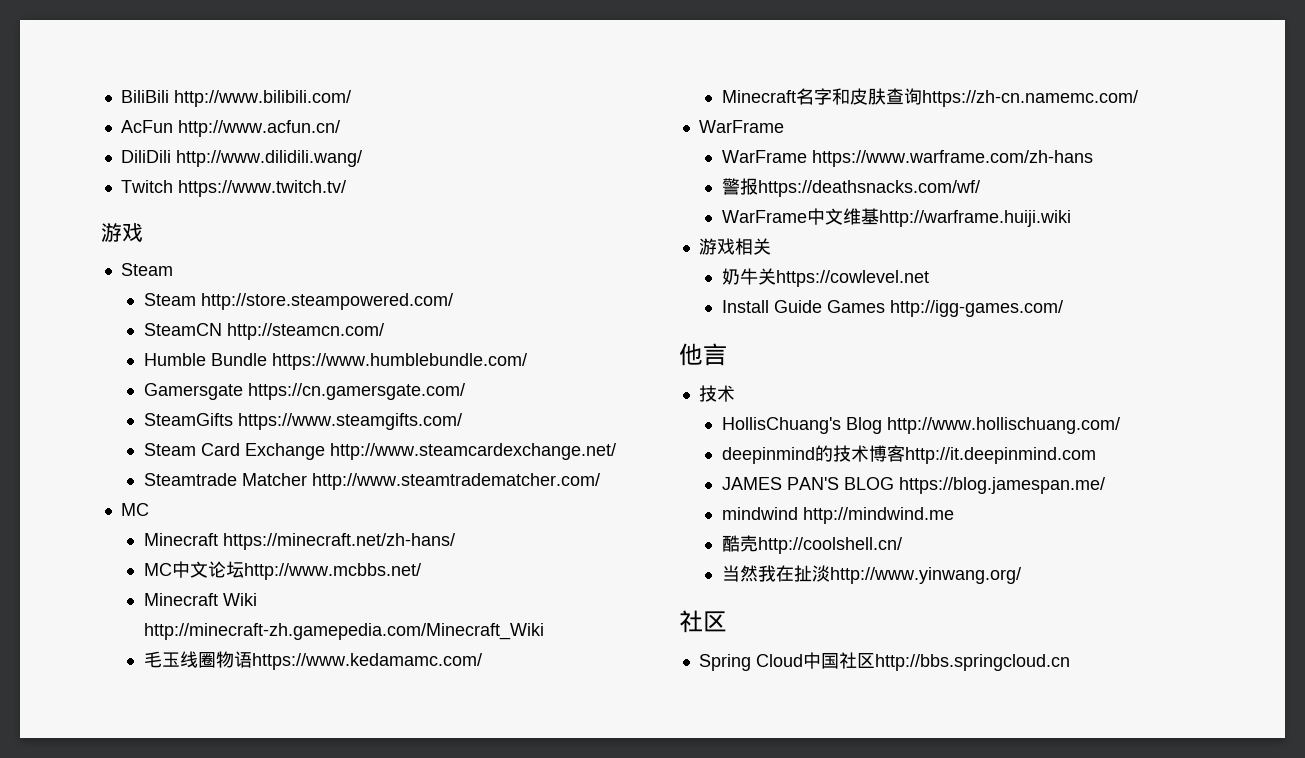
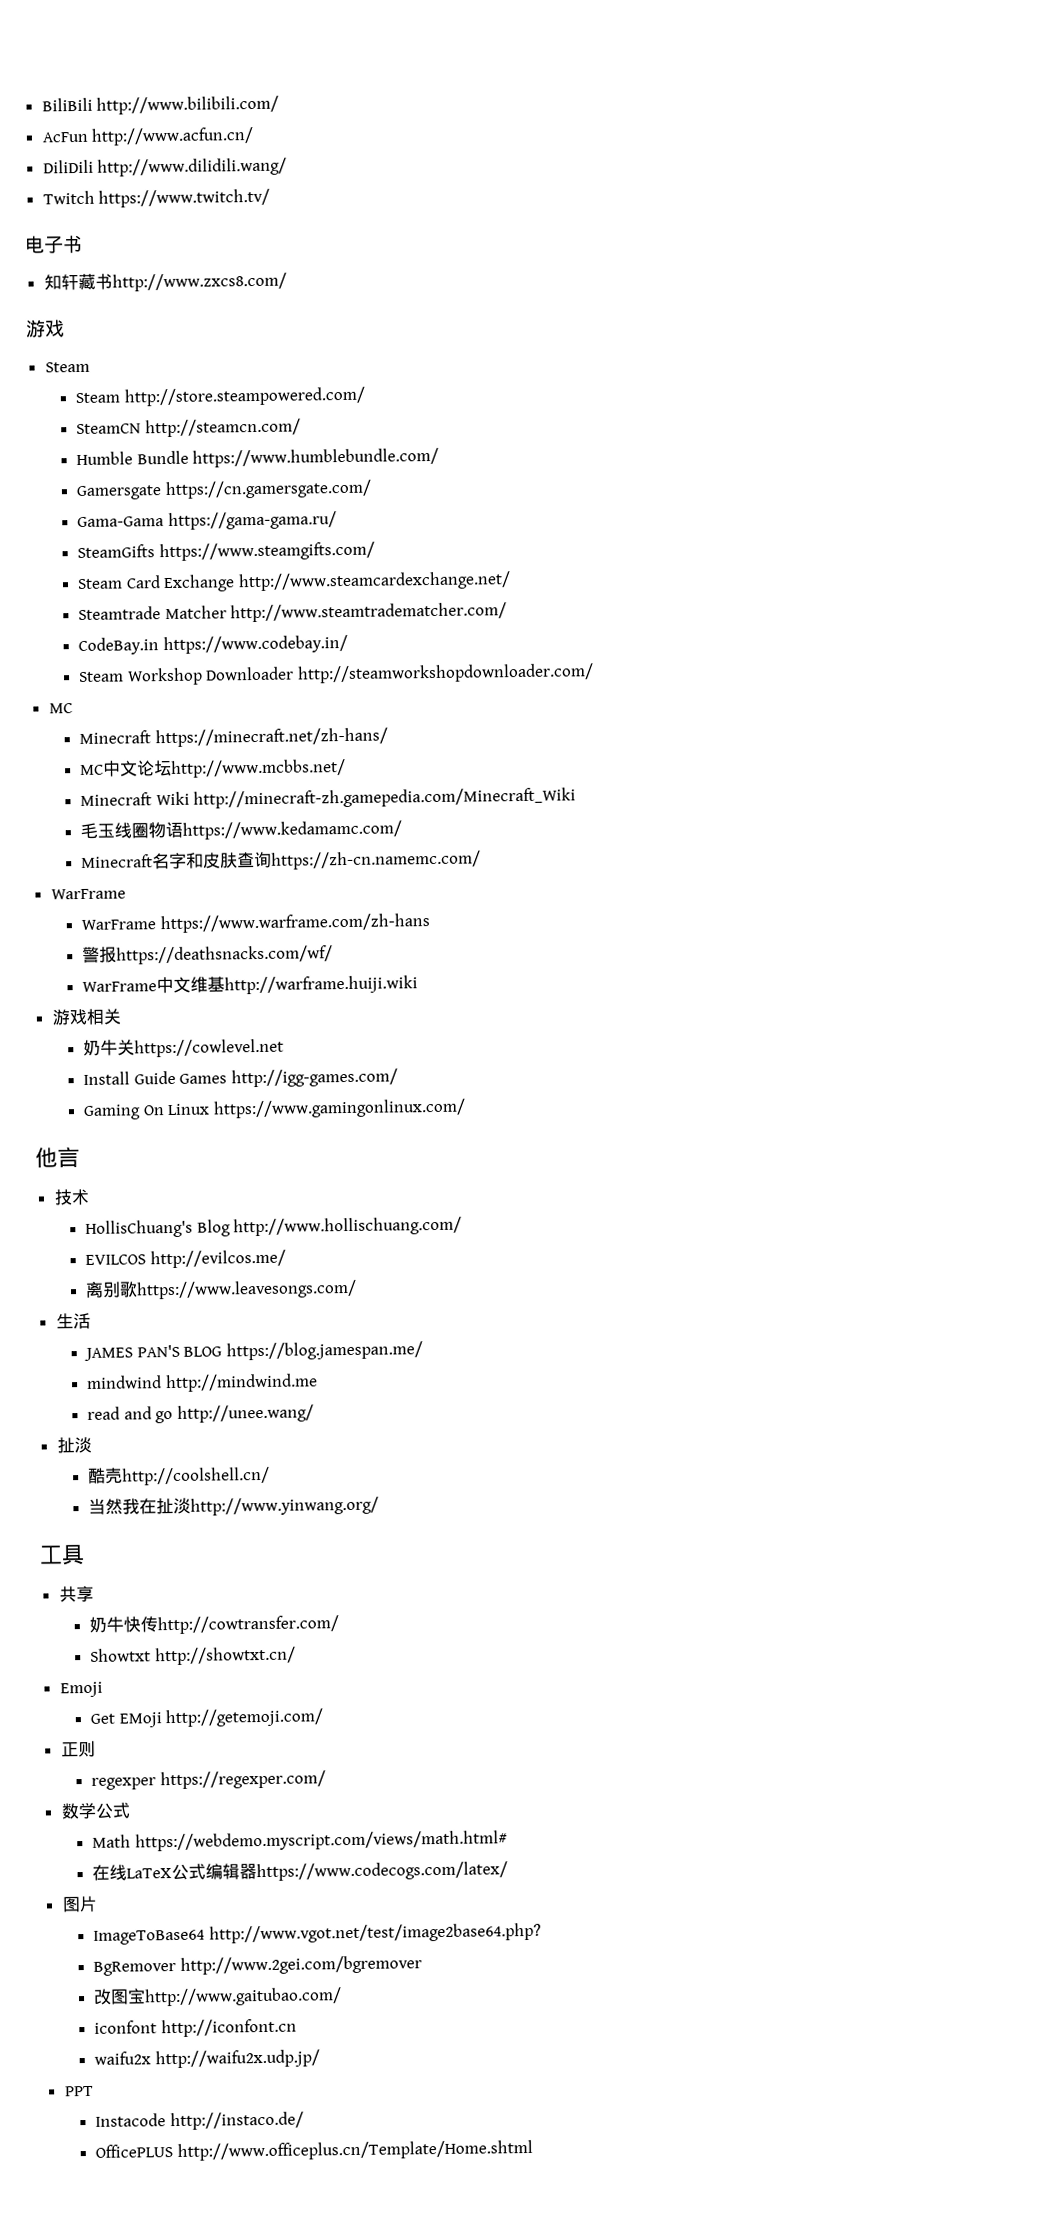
(346, 188) none -> [25,234,83,254] [43,272,287,292] // 电子书 // 知轩藏书http://www.zxcs8.com/
(465, 391) none -> [77,511,337,530] // Gama-Gama https://gama-gama.ru/
(600, 481) none -> [78,634,348,656] [78,663,594,686] // CodeBay.in https://www.codebay.in/ // Steam Workshop Downloader http://steamworkshopdownloader.com/
(1063, 308) none -> [83,1098,466,1120] // Gaming On Linux https://www.gamingonlinux.com/
[721,445,1096,464] deepinmind的技术博客http://it.deepinmind.com -> [85,1249,286,1269] [85,1279,358,1300] [55,1312,91,1330] EVILCOS http://evilcos.me/ // 离别歌https://www.leavesongs.com/ // 生活
(954, 515) none -> [87,1404,314,1424] [56,1436,92,1454] // read and go http://unee.wang/ // 扯淡
[679,610,727,633] [698,652,1070,671] 社区 // Spring Cloud中国社区http://bbs.springcloud.cn -> [39,1544,85,1566] [58,1585,94,1603] [89,1615,340,1635] [90,1646,296,1666] [59,1681,103,1698] [90,1708,324,1728] [60,1740,96,1758] [91,1770,326,1790] [60,1802,131,1820] [92,1830,508,1852] [92,1861,509,1882] [61,1895,98,1913] [93,1922,541,1945] [93,1955,422,1976] [93,1987,343,2007] [94,2018,297,2038] [94,2049,320,2069] [64,2085,94,2097] [95,2111,304,2131] [95,2139,533,2161] 工具 // 共享 // 奶牛快传http://cowtransfer.com/ // Showtxt http://showtxt.cn/ // Emoji // Get EMoji http://getemoji.com/ // 正则 // regexper https://regexper.com/ // 数学公式 // Math https://webdemo.myscript.com/views/math.html# // 在线LaTeX公式编辑器https://www.codecogs.com/latex/ // 图片 // ImageToBase64 http://www.vgot.net/test/image2base64.php? // BgRemover http://www.2gei.com/bgremover // 改图宝http://www.gaitubao.com/ // iconfont http://iconfont.cn // waifu2x http://waifu2x.udp.jp/ // PPT // Instacode http://instaco.de/ // OfficePLUS http://www.officeplus.cn/Template/Home.shtml

